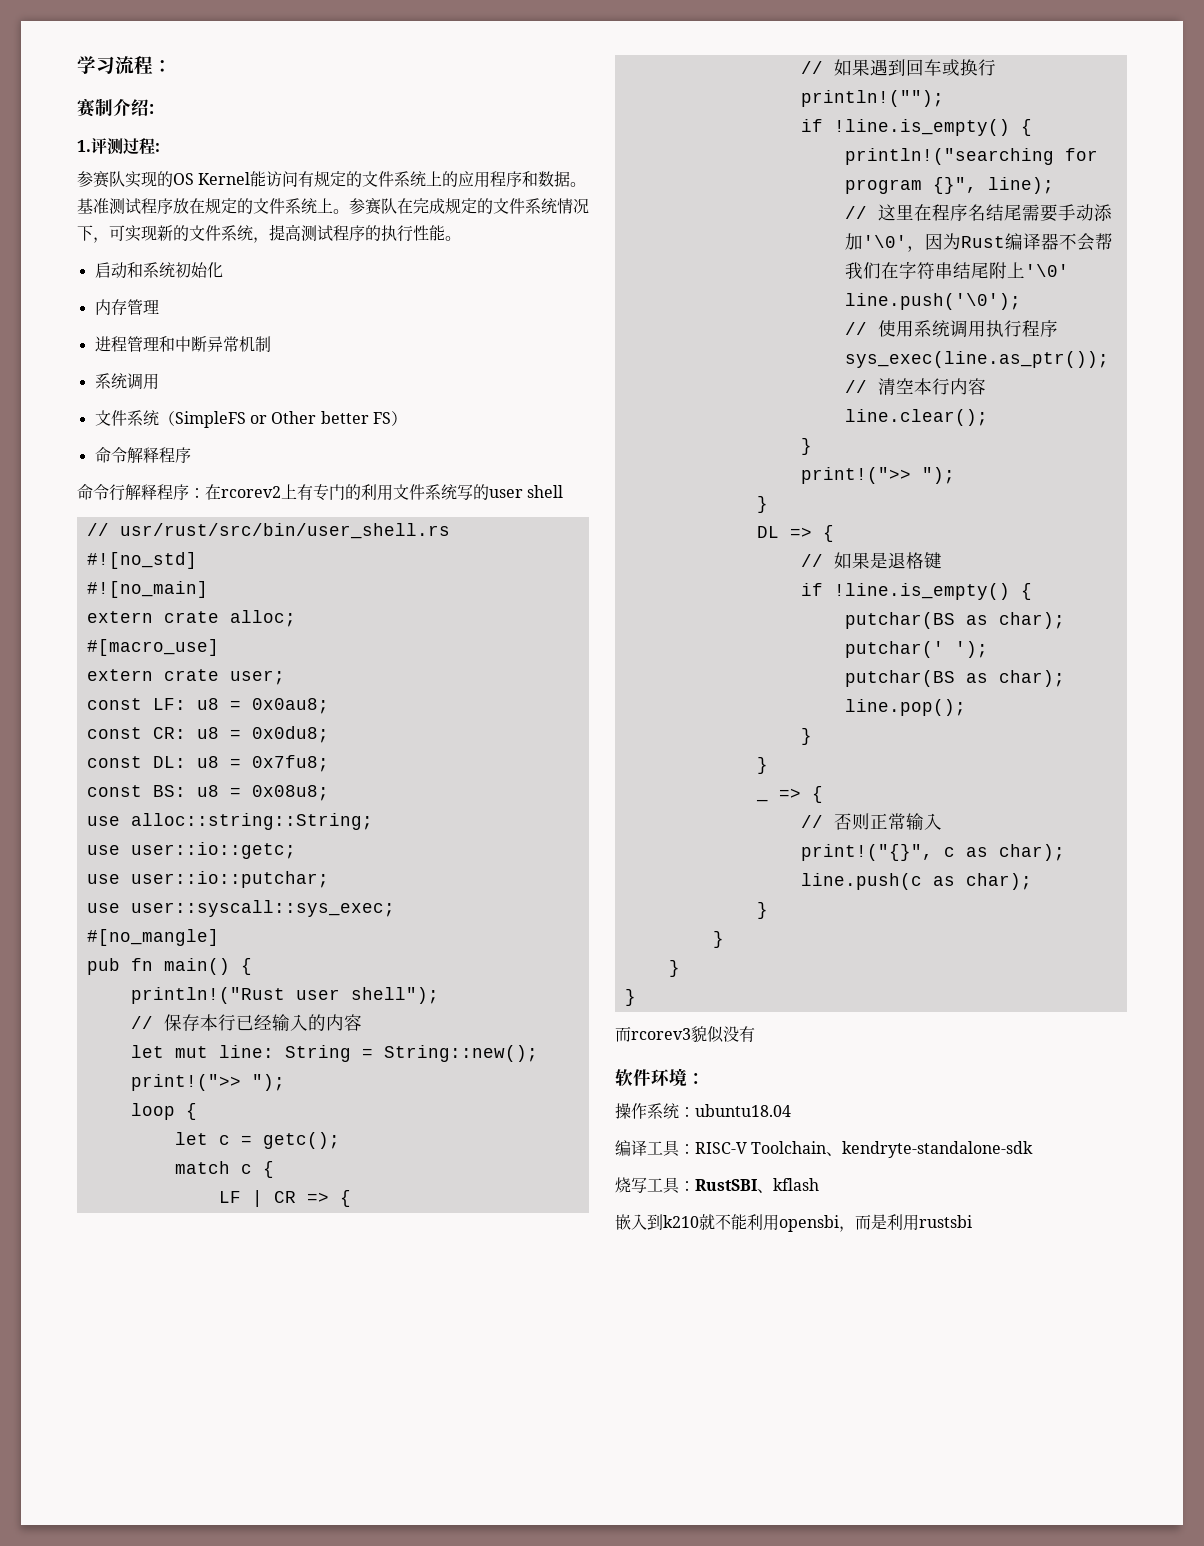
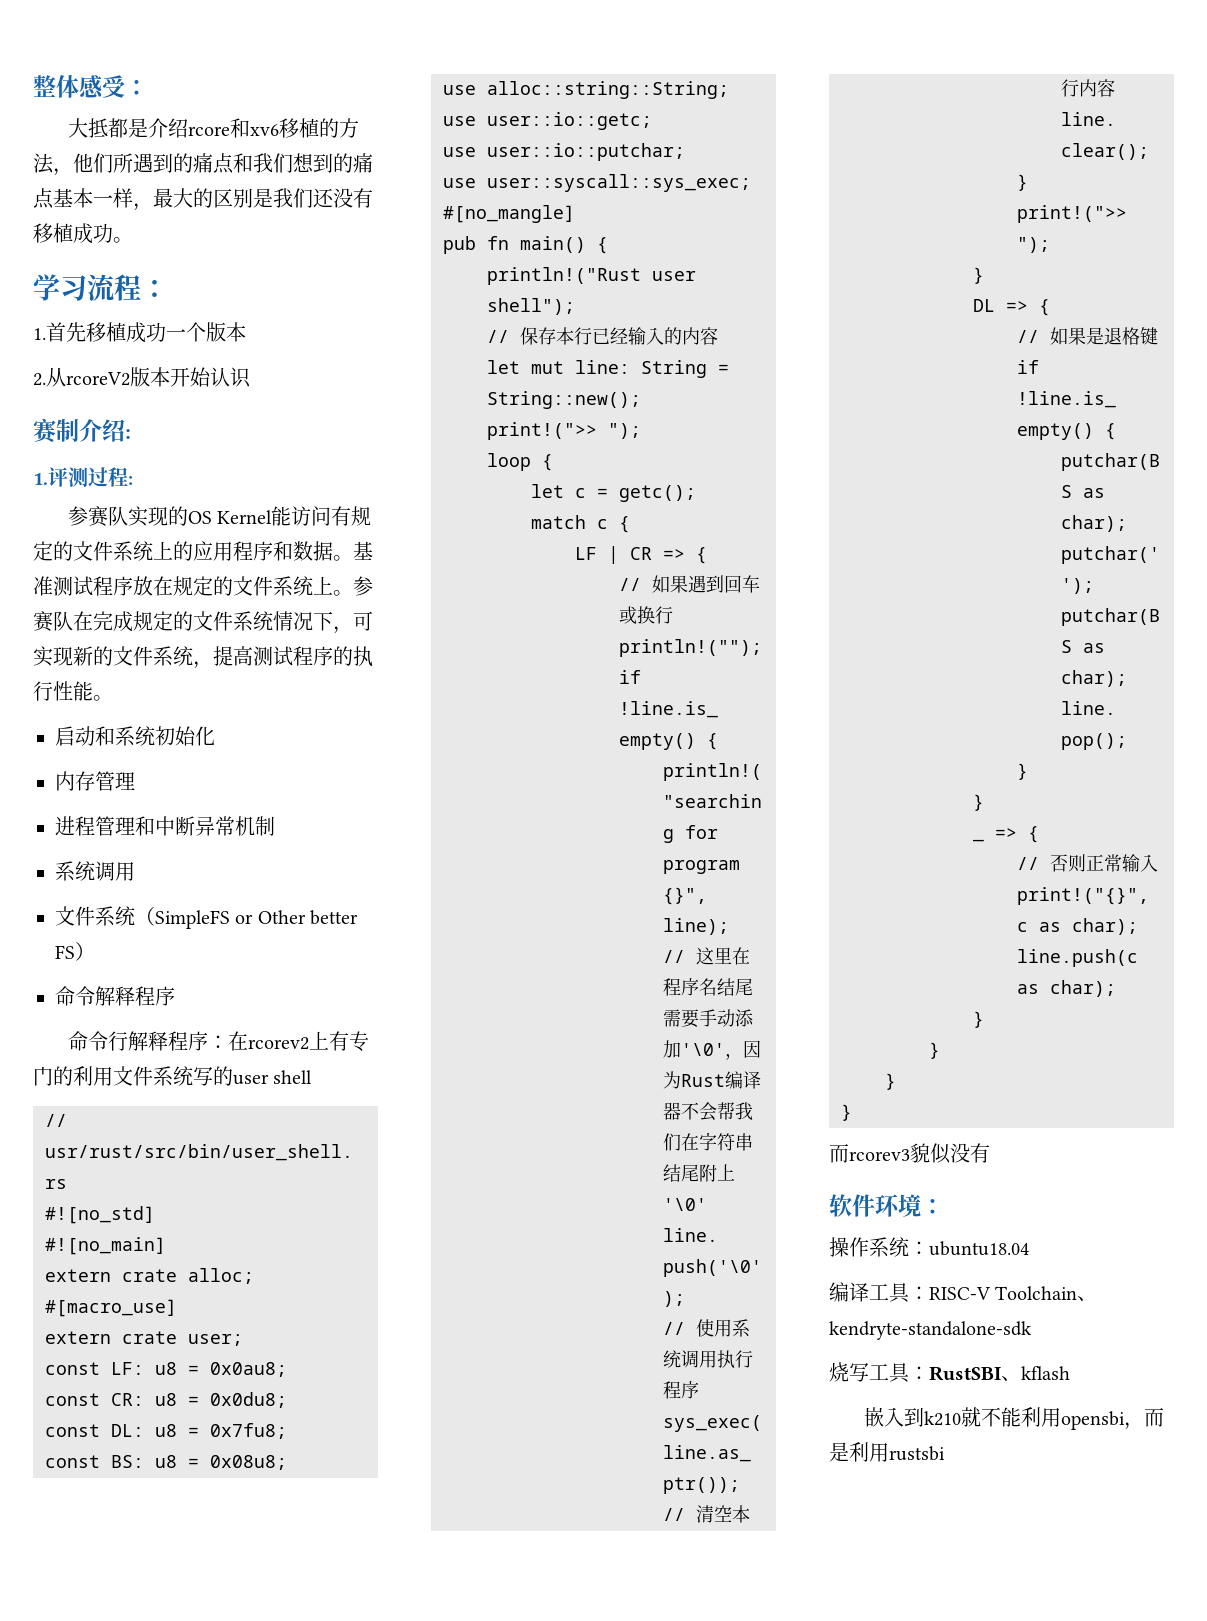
[77,56,172,75] 学习流程： -> [33,75,148,99] [67,118,359,138] [33,153,373,176] [33,188,373,211] [33,223,133,244] [33,274,168,301] [33,322,246,343] [33,367,251,388] 整体感受： // 大抵都是介绍rcore和xv6移植的方法，他们所遇到的痛点和我们想到的痛点基本一样，最大的区别是我们还没有移植成功。 // 学习流程： // 1.首先移植成功一个版本 // 2.从rcoreV2版本开始认识

